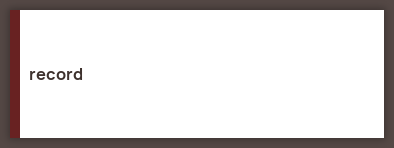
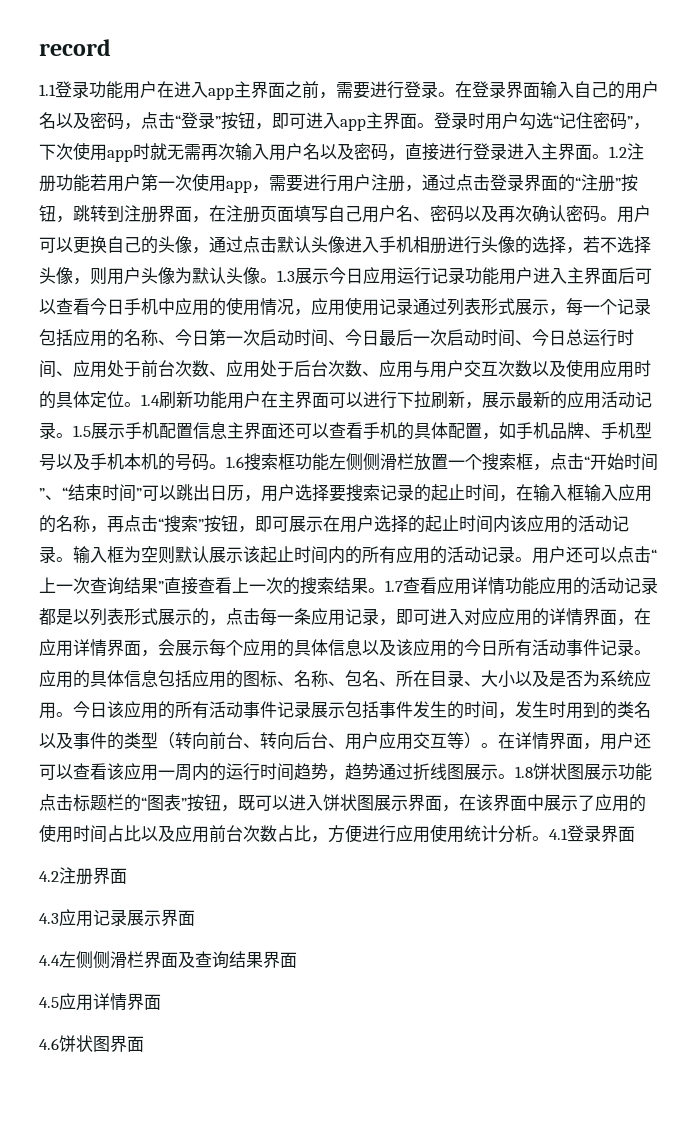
(83, 74) none -> [39,81,659,100] [39,112,650,131] [39,142,644,162] [39,173,638,193] [39,205,651,223] [39,236,651,254] [39,267,652,285] [39,297,651,316] [39,329,634,347] [39,359,651,378] [39,391,652,409] [39,422,652,440] [39,453,658,471] [39,484,652,502] [39,515,629,533] [39,546,657,564] [39,577,658,595] [39,608,651,626] [39,639,651,657] [39,670,651,688] [39,701,651,719] [39,732,651,750] [39,763,652,781] [39,794,646,812] [39,824,635,843] [39,867,127,885] [39,909,195,927] [39,951,297,969] [39,993,161,1011] [39,1035,144,1052] // 1.1登录功能用户在进入app主界面之前，需要进行登录。在登录界面输入自己的用户名以及密码，点击“登录”按钮，即可进入app主界面。登录时用户勾选“记住密码”，下次使用app时就无需再次输入用户名以及密码，直接进行登录进入主界面。1.2注册功能若用户第一次使用app，需要进行用户注册，通过点击登录界面的“注册”按钮，跳转到注册界面，在注册页面填写自己用户名、密码以及再次确认密码。用户可以更换自己的头像，通过点击默认头像进入手机相册进行头像的选择，若不选择头像，则用户头像为默认头像。1.3展示今日应用运行记录功能用户进入主界面后可以查看今日手机中应用的使用情况，应用使用记录通过列表形式展示，每一个记录包括应用的名称、今日第一次启动时间、今日最后一次启动时间、今日总运行时间、应用处于前台次数、应用处于后台次数、应用与用户交互次数以及使用应用时的具体定位。1.4刷新功能用户在主界面可以进行下拉刷新，展示最新的应用活动记录。1.5展示手机配置信息主界面还可以查看手机的具体配置，如手机品牌、手机型号以及手机本机的号码。1.6搜索框功能左侧侧滑栏放置一个搜索框，点击“开始时间”、“结束时间”可以跳出日历，用户选择要搜索记录的起止时间，在输入框输入应用的名称，再点击“搜索”按钮，即可展示在用户选择的起止时间内该应用的活动记录。输入框为空则默认展示该起止时间内的所有应用的活动记录。用户还可以点击“上一次查询结果”直接查看上一次的搜索结果。1.7查看应用详情功能应用的活动记录都是以列表形式展示的，点击每一条应用记录，即可进入对应应用的详情界面，在应用详情界面，会展示每个应用的具体信息以及该应用的今日所有活动事件记录。应用的具体信息包括应用的图标、名称、包名、所在目录、大小以及是否为系统应用。今日该应用的所有活动事件记录展示包括事件发生的时间，发生时用到的类名以及事件的类型（转向前台、转向后台、用户应用交互等）。在详情界面，用户还可以查看该应用一周内的运行时间趋势，趋势通过折线图展示。1.8饼状图展示功能点击标题栏的“图表”按钮，既可以进入饼状图展示界面，在该界面中展示了应用的使用时间占比以及应用前台次数占比，方便进行应用使用统计分析。4.1登录界面 // 4.2注册界面 // 4.3应用记录展示界面 // 4.4左侧侧滑栏界面及查询结果界面 // 4.5应用详情界面 // 4.6饼状图界面

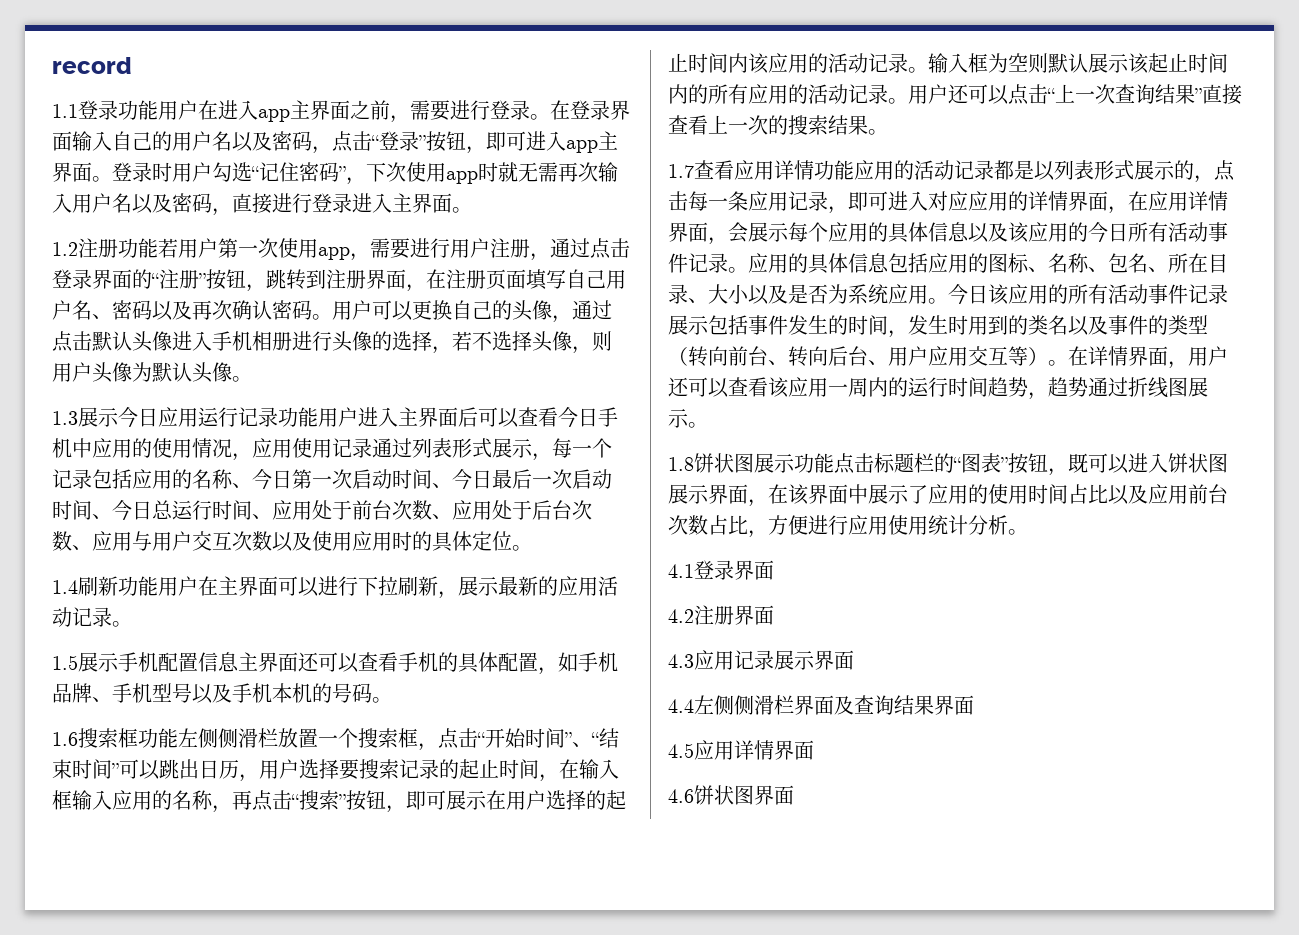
(609, 156) none -> (472, 210) //
(277, 280) none -> (252, 379) //
(141, 404) none -> (532, 548) //
(73, 435) none -> (132, 624) //
(226, 466) none -> (392, 700) //
(385, 590) none -> (888, 132) //
(515, 776) none -> (708, 425) //
(549, 838) none -> (1028, 532) //

